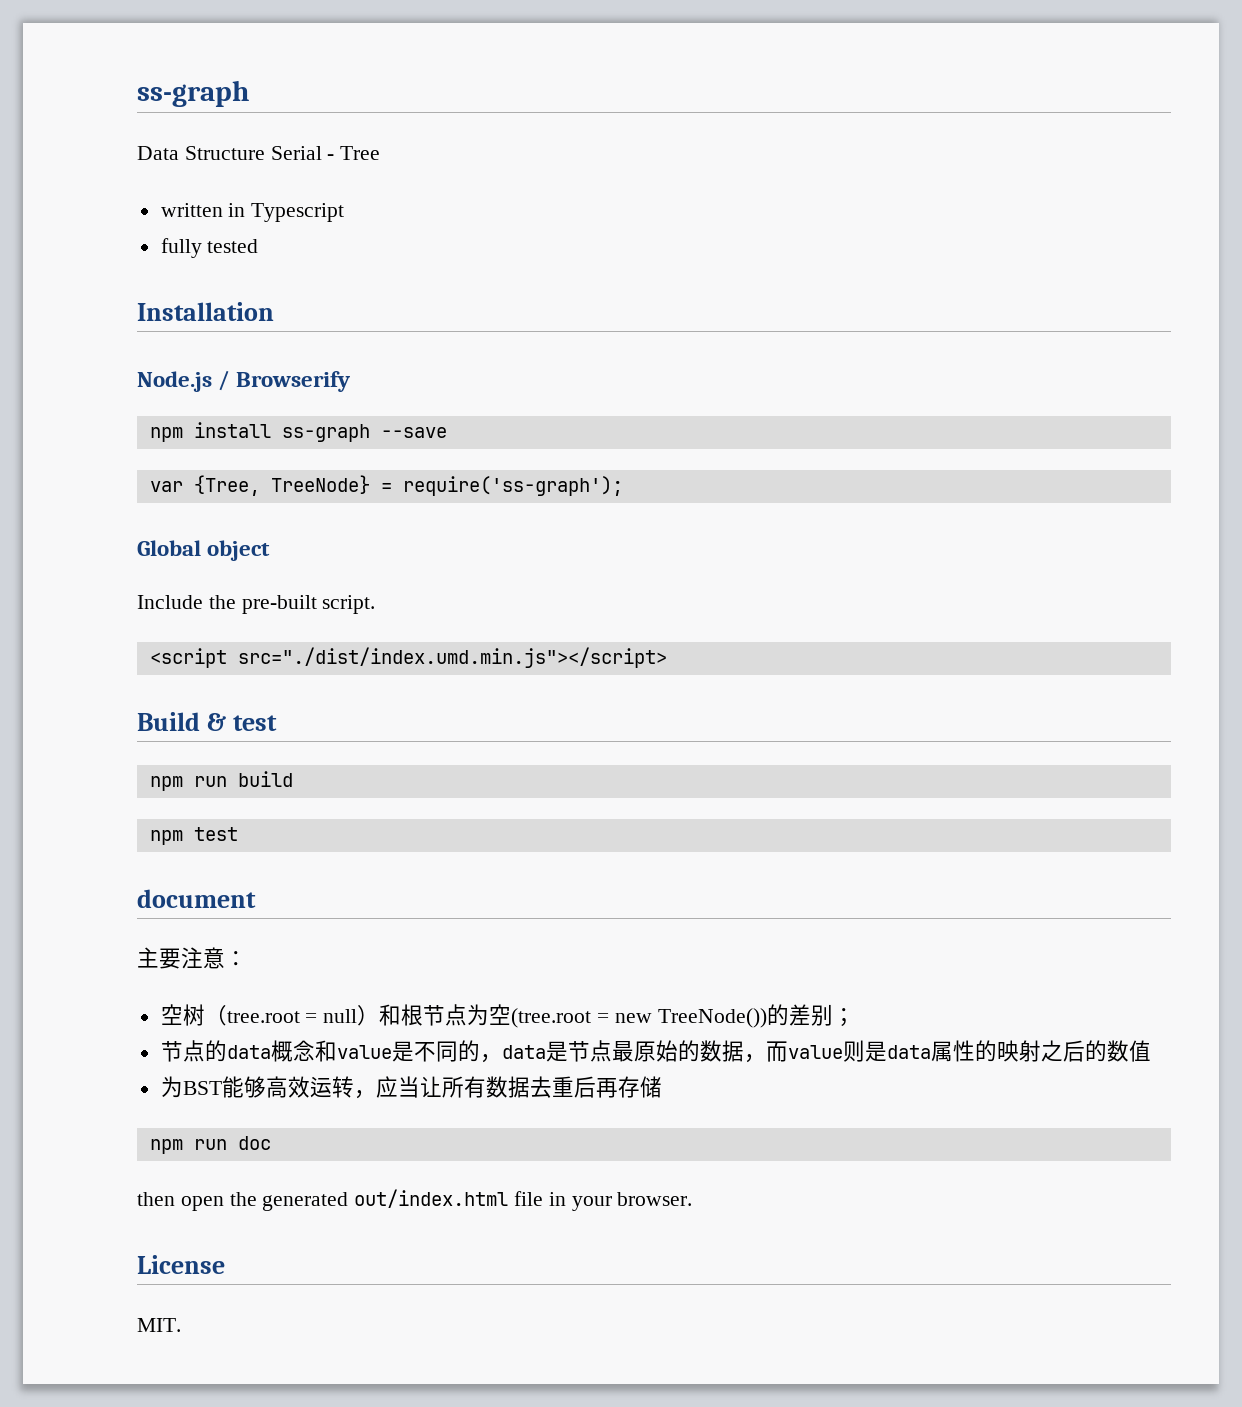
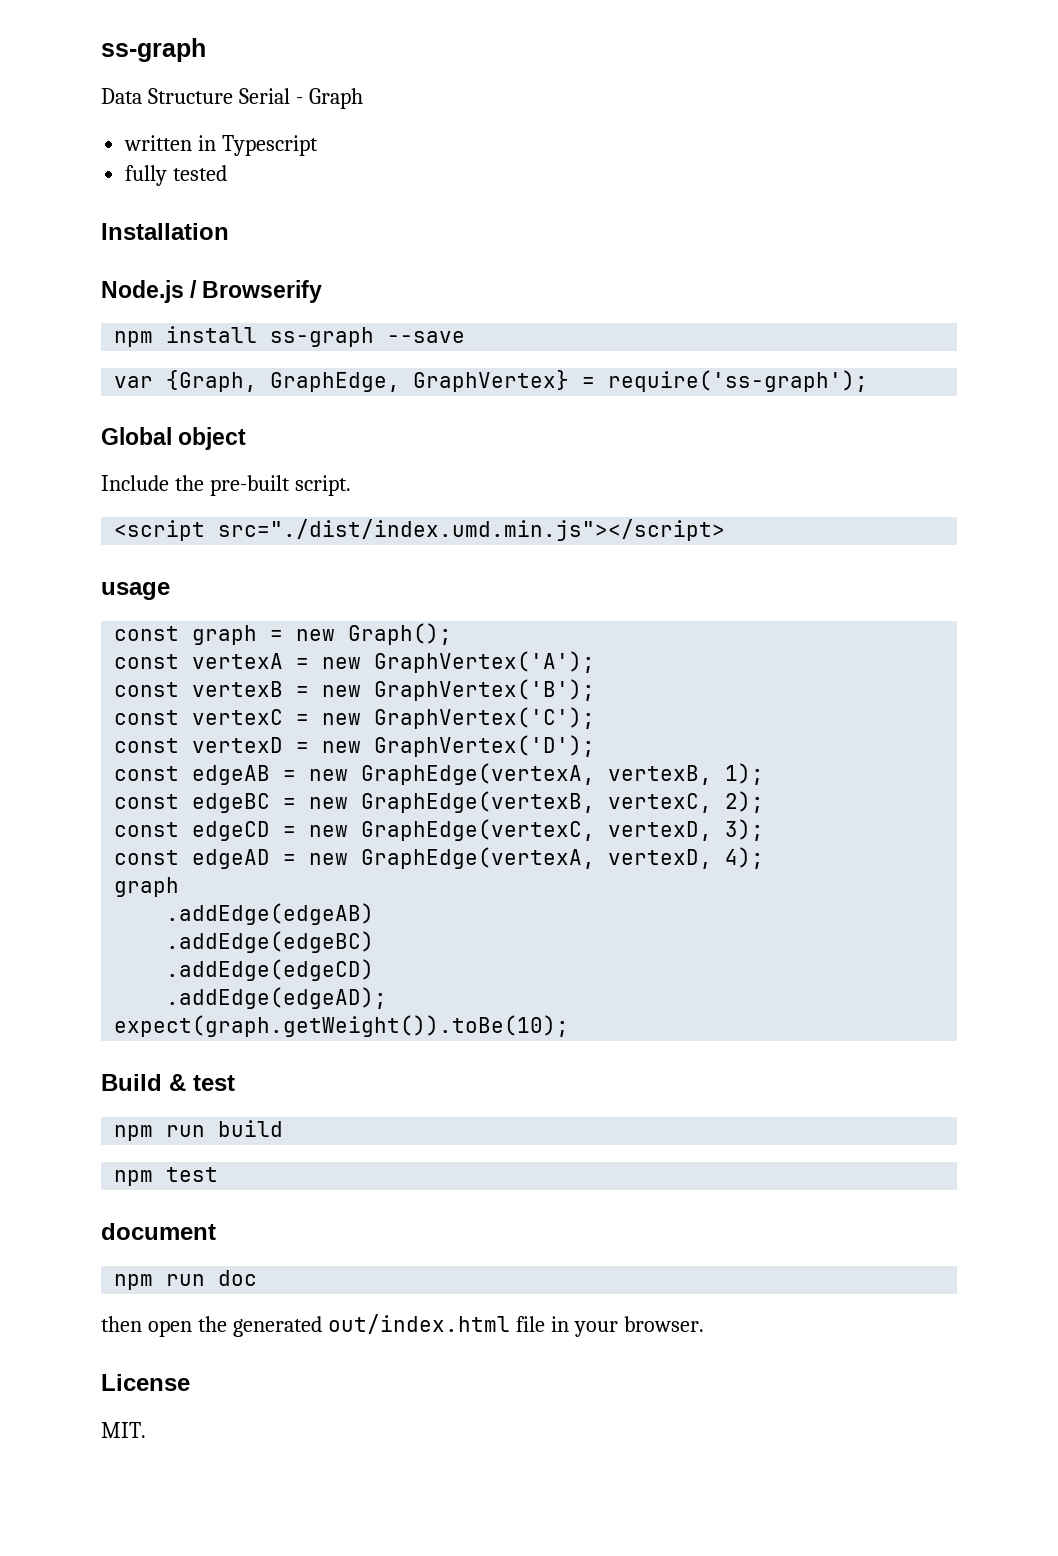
[340,146,381,160] Tree -> [308,88,363,109] Graph
[193,475,370,496] {Tree, TreeNode} -> [166,370,570,392] {Graph, GraphEdge, GraphVertex}
(667, 657) none -> [101,582,170,600] [114,623,453,645] [114,651,596,673] [114,679,596,701] [114,707,596,729] [114,735,596,757] [114,763,765,785] [114,791,765,813] [114,819,765,841] [114,847,765,869] [114,877,180,897] [166,903,375,925] [166,931,375,953] [166,959,375,981] [166,987,388,1009] [114,1015,570,1037] // usage // const graph = new Graph(); // const vertexA = new GraphVertex('A'); // const vertexB = new GraphVertex('B'); // const vertexC = new GraphVertex('C'); // const vertexD = new GraphVertex('D'); // const edgeAB = new GraphEdge(vertexA, vertexB, 1); // const edgeBC = new GraphEdge(vertexB, vertexC, 2); // const edgeCD = new GraphEdge(vertexC, vertexD, 3); // const edgeAD = new GraphEdge(vertexA, vertexD, 4); // graph // .addEdge(edgeAB) // .addEdge(edgeBC) // .addEdge(edgeCD) // .addEdge(edgeAD); // expect(graph.getWeight()).toBe(10);
[137,947,247,969] [160,1004,855,1028] [160,1040,1151,1063] [160,1076,662,1099] // 主要注意： // 空树（tree.root = null）和根节点为空(tree.root = new TreeNode())的差别； // 节点的data概念和value是不同的，data是节点最原始的数据，而value则是data属性的映射之后的数值 // 为BST能够高效运转，应当让所有数据去重后再存储 -> (216, 1231) none

